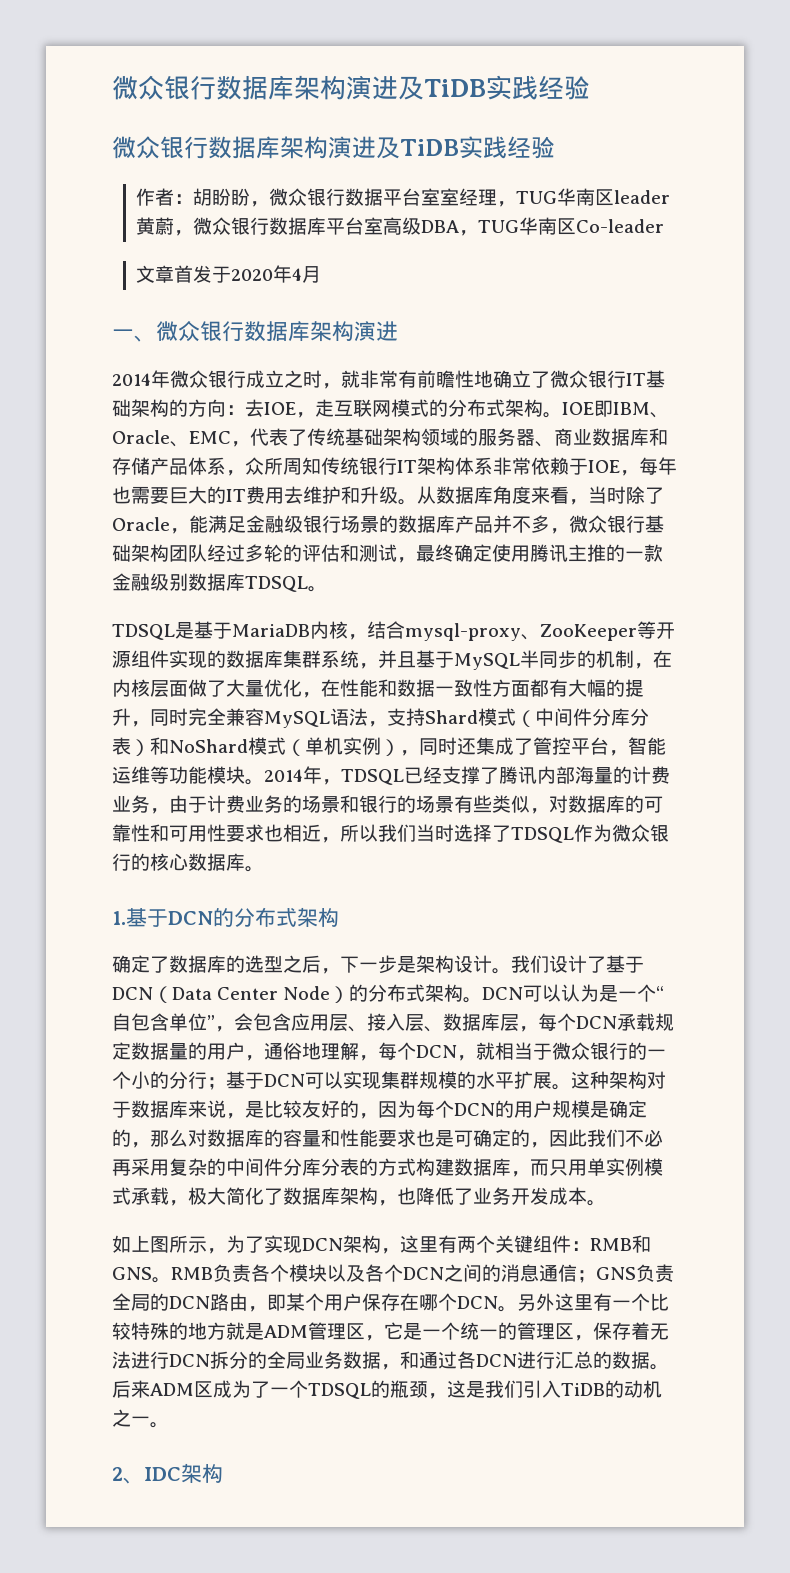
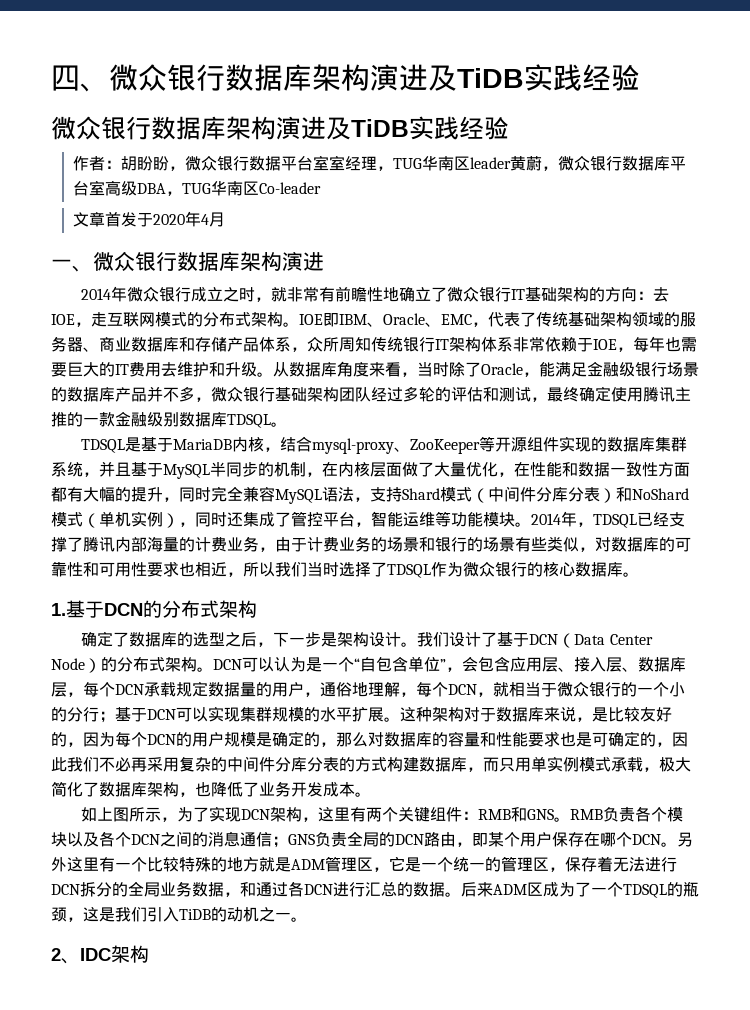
(112, 87) none -> [51,65,109,92] 四、

